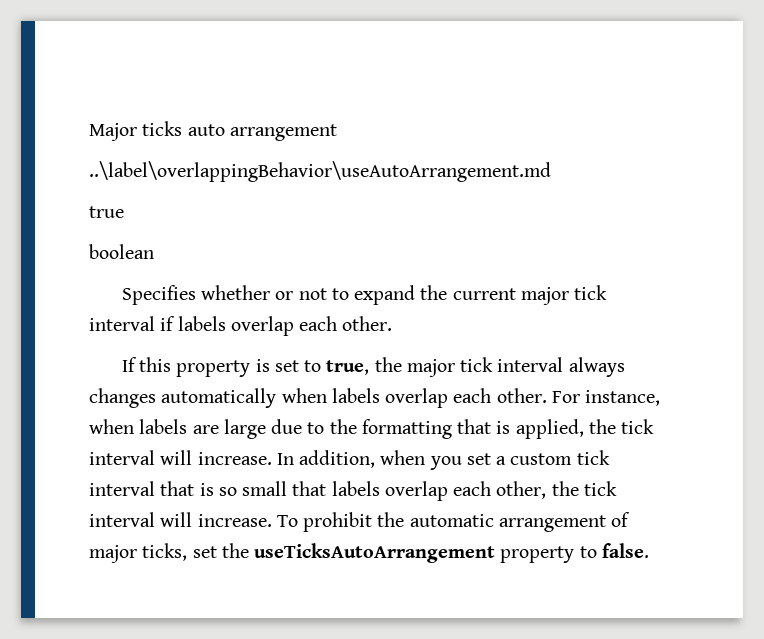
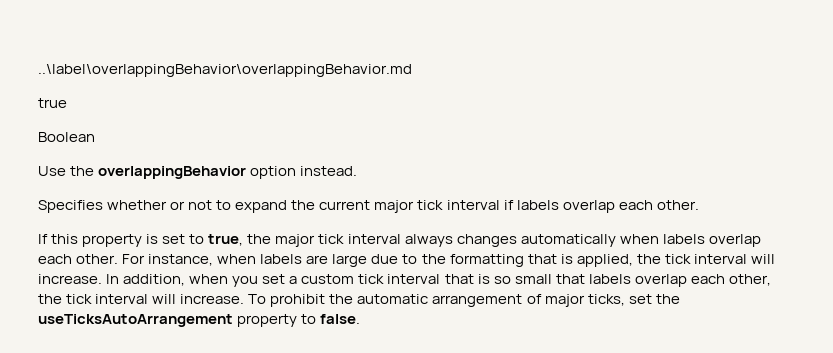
[89,121,337,141] [89,161,551,182] [89,206,124,218] [89,244,154,259] Major ticks auto arrangement // ..\label\overlappingBehavior\useAutoArrangement.md // true // boolean -> [38,64,412,77] [38,98,67,108] [38,132,95,142] [38,166,358,179] ..\label\overlappingBehavior\overlappingBehavior.md // true // Boolean // Use the overlappingBehavior option instead.

